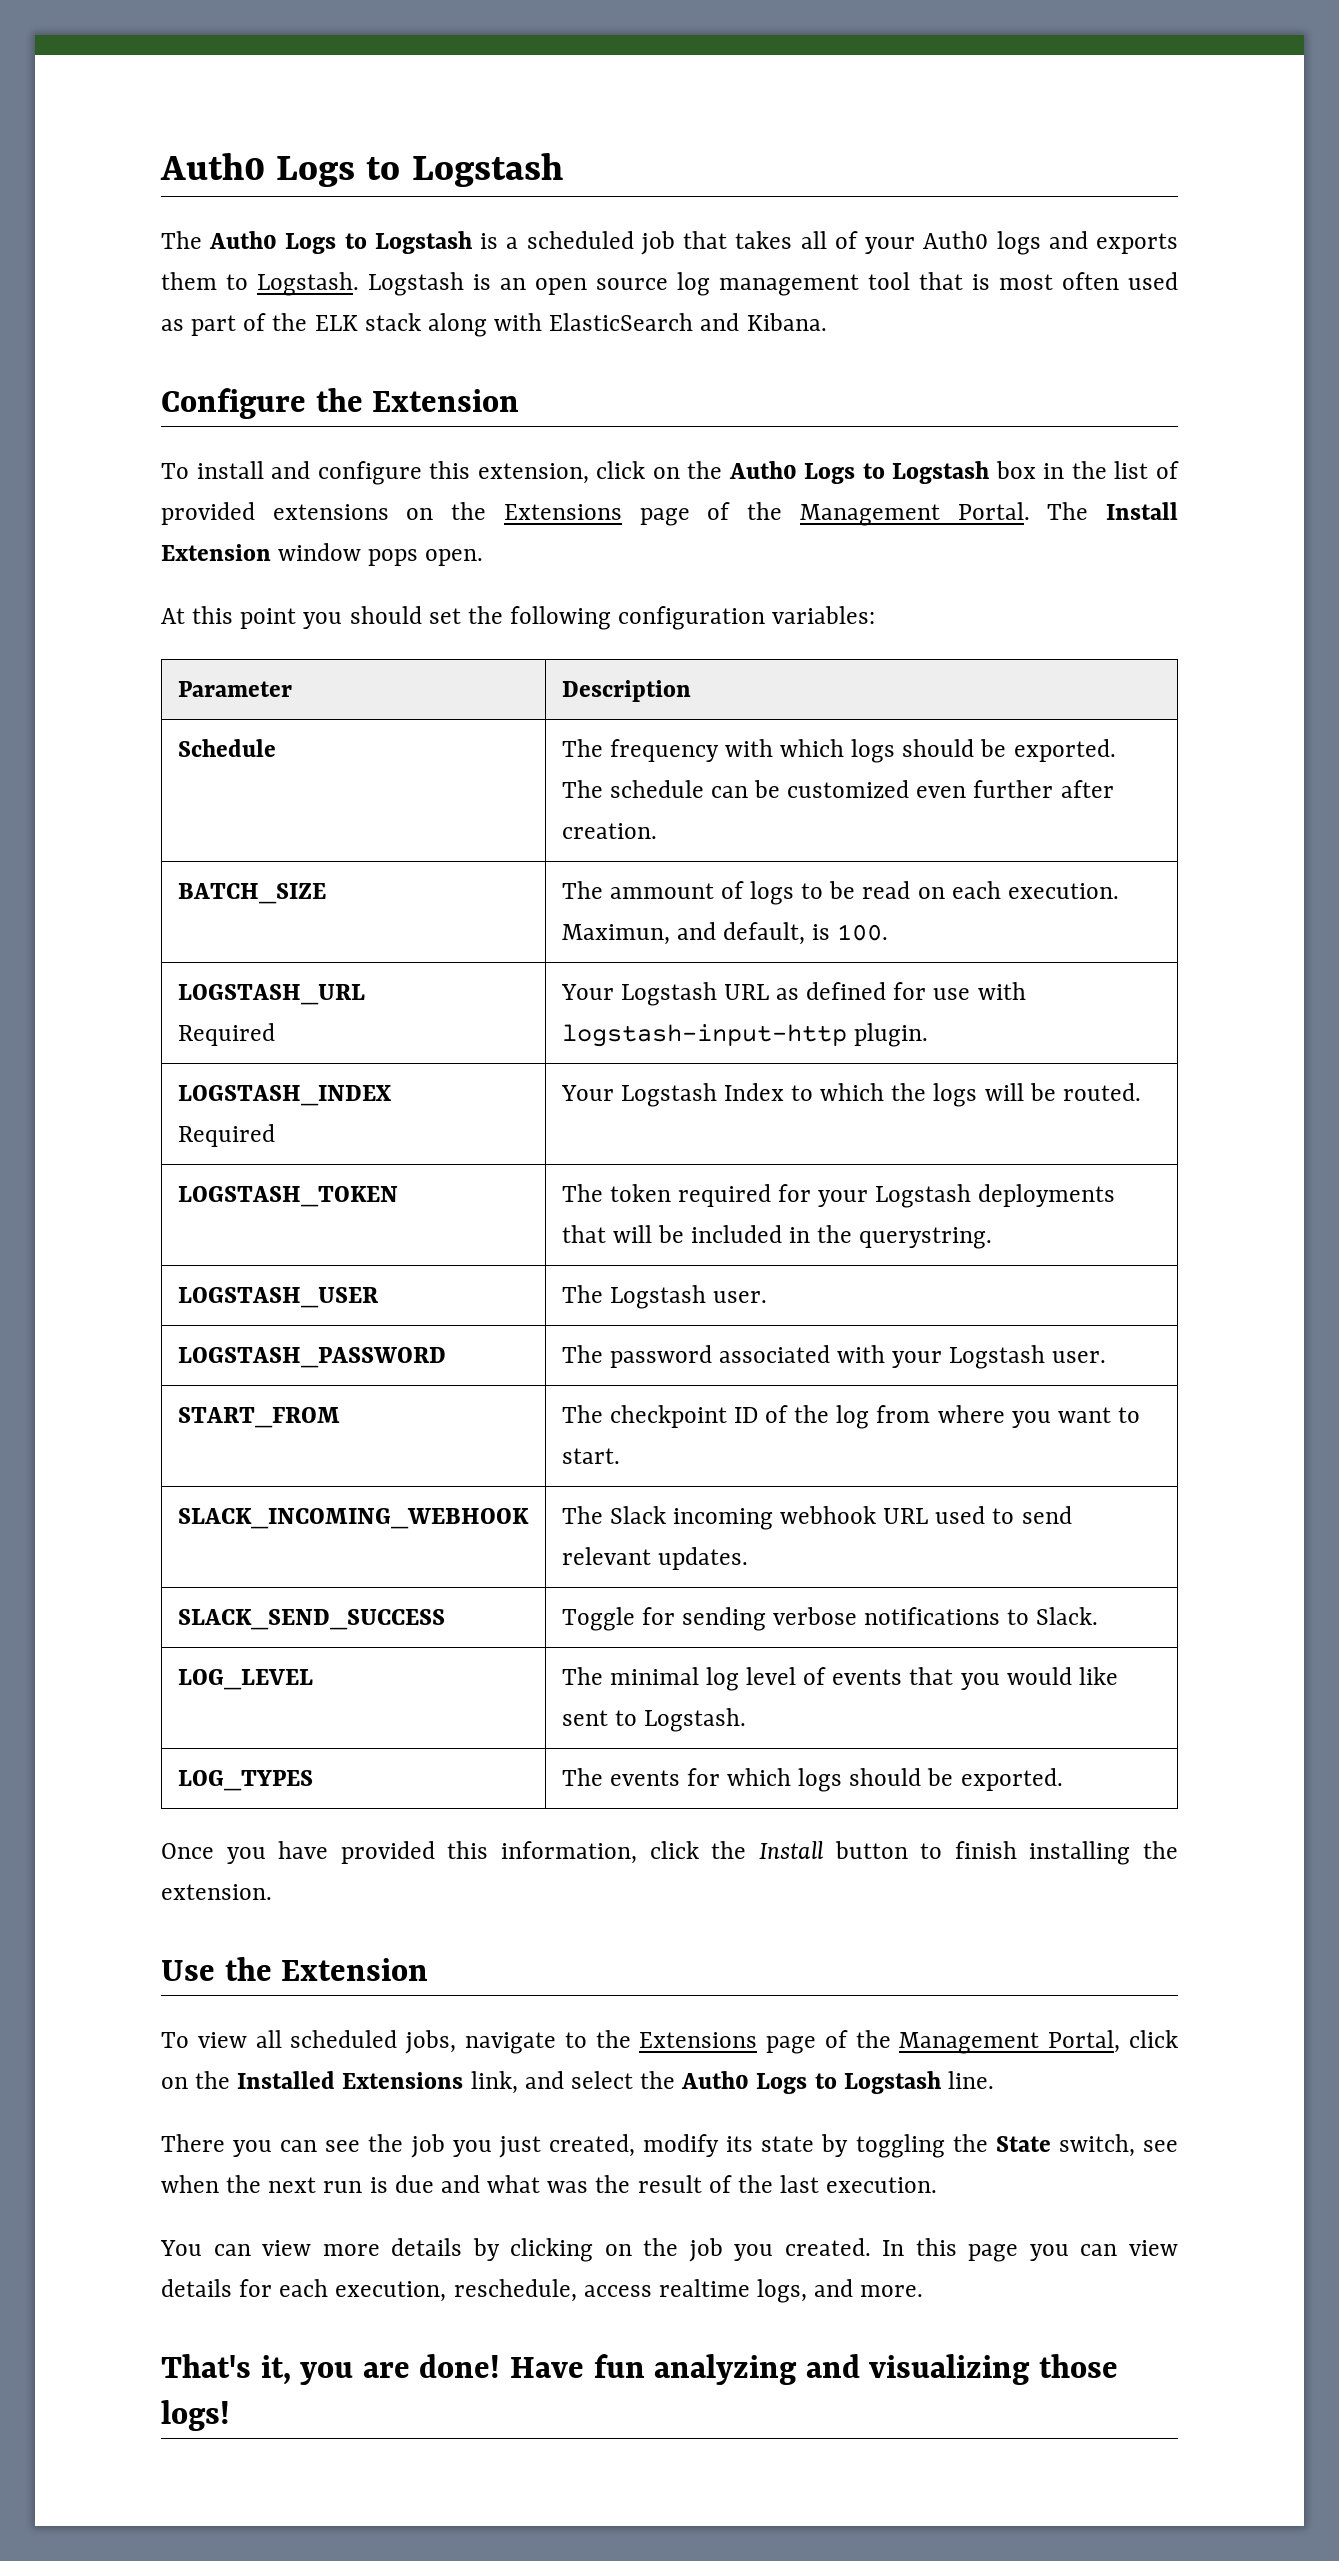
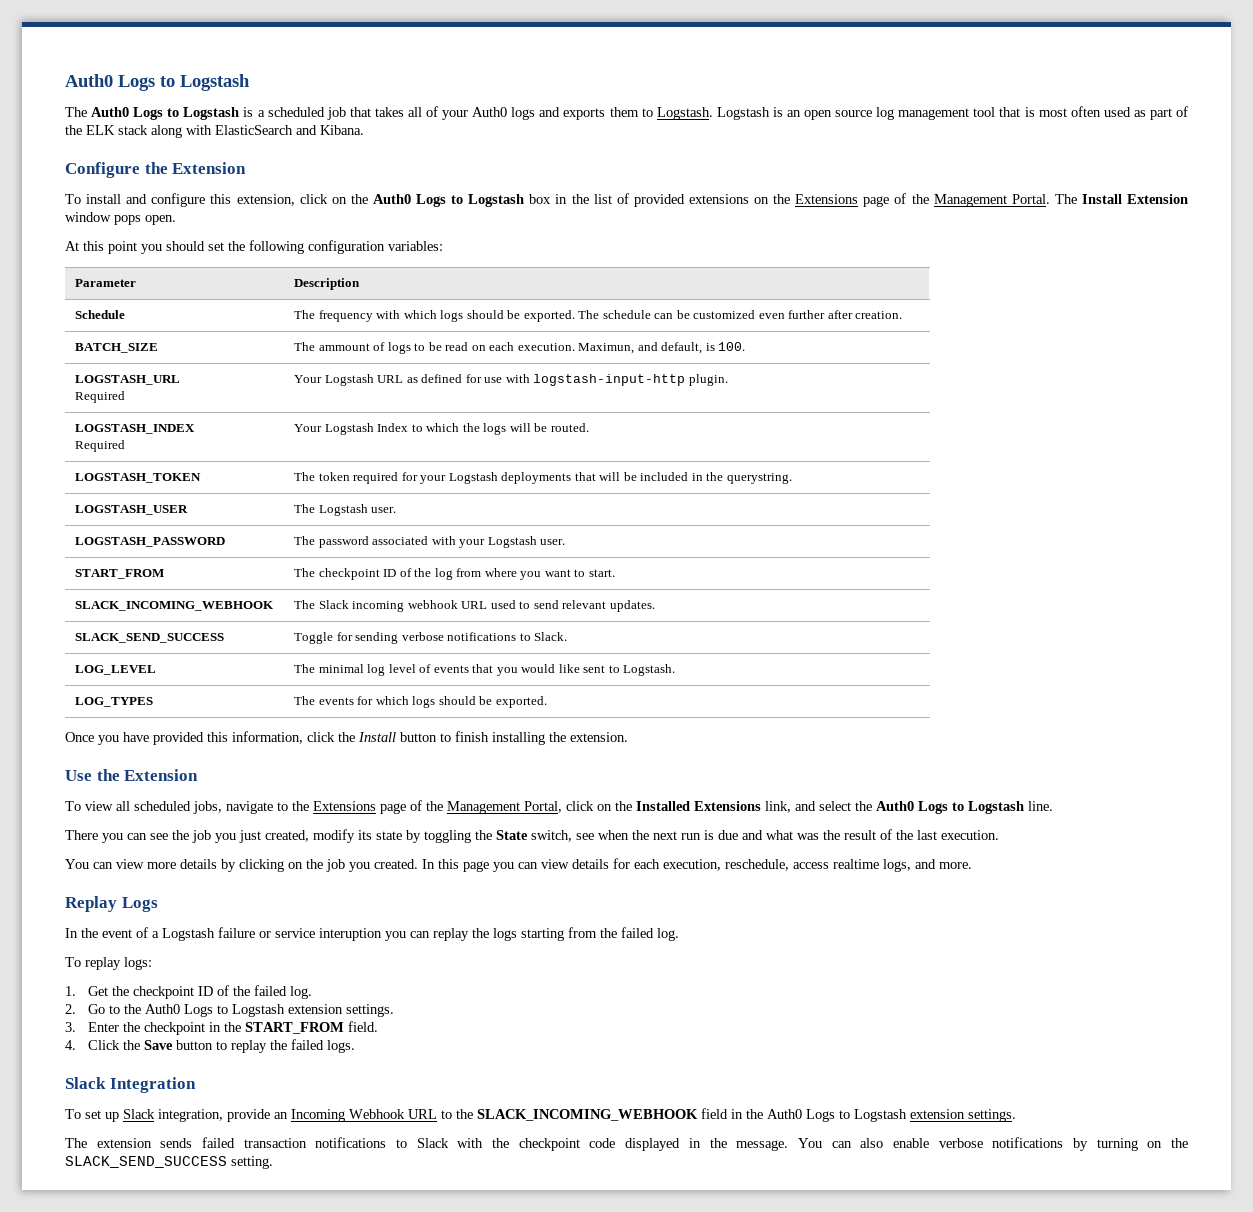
[161,2354,1118,2385] [161,2400,230,2431] That's it, you are done! Have fun analyzing and visualizing those logs! -> [65,896,158,912] [65,927,679,941] [65,957,152,970] [65,985,312,999] [65,1004,394,1017] [65,1021,378,1035] [65,1039,355,1053] [65,1077,196,1093] [65,1108,1016,1122] [65,1137,1188,1151] [65,1156,273,1169] Replay Logs // In the event of a Logstash failure or service interuption you can replay the logs starting from the failed log. // To replay logs: // 1. Get the checkpoint ID of the failed log. // 2. Go to the Auth0 Logs to Logstash extension settings. // 3. Enter the checkpoint in the START_FROM field. // 4. Click the Save button to replay the failed logs. // Slack Integration // To set up Slack integration, provide an Incoming Webhook URL to the SLACK_INCOMING_WEBHOOK field in the Auth0 Logs to Logstash extension settings. // The extension sends failed transaction notifications to Slack with the checkpoint code displayed in the message. You can also enable verbose notifications by turning on the SLACK_SEND_SUCCESS setting.

